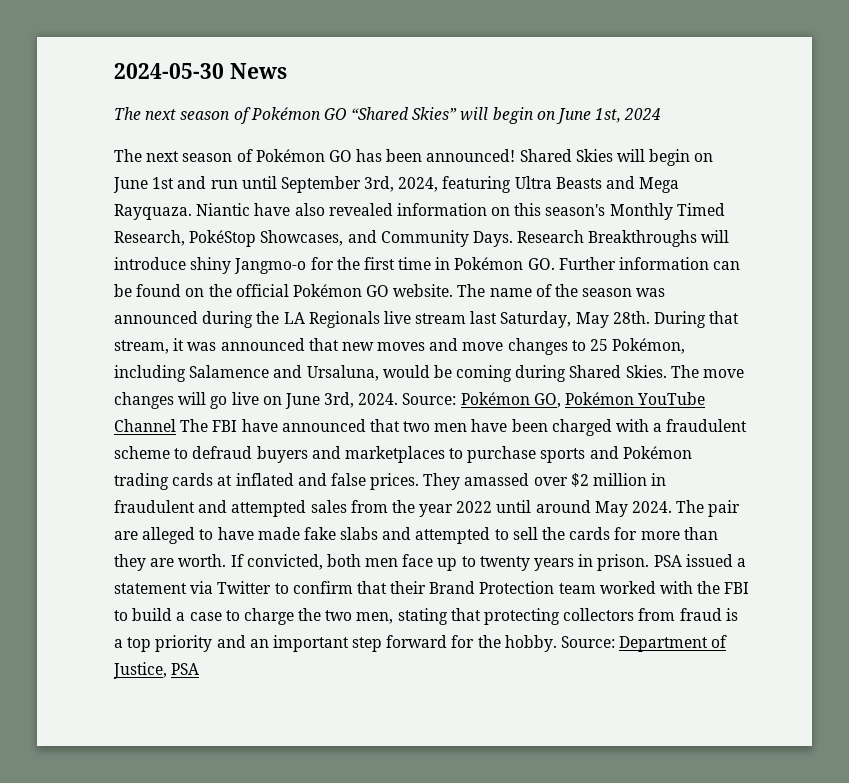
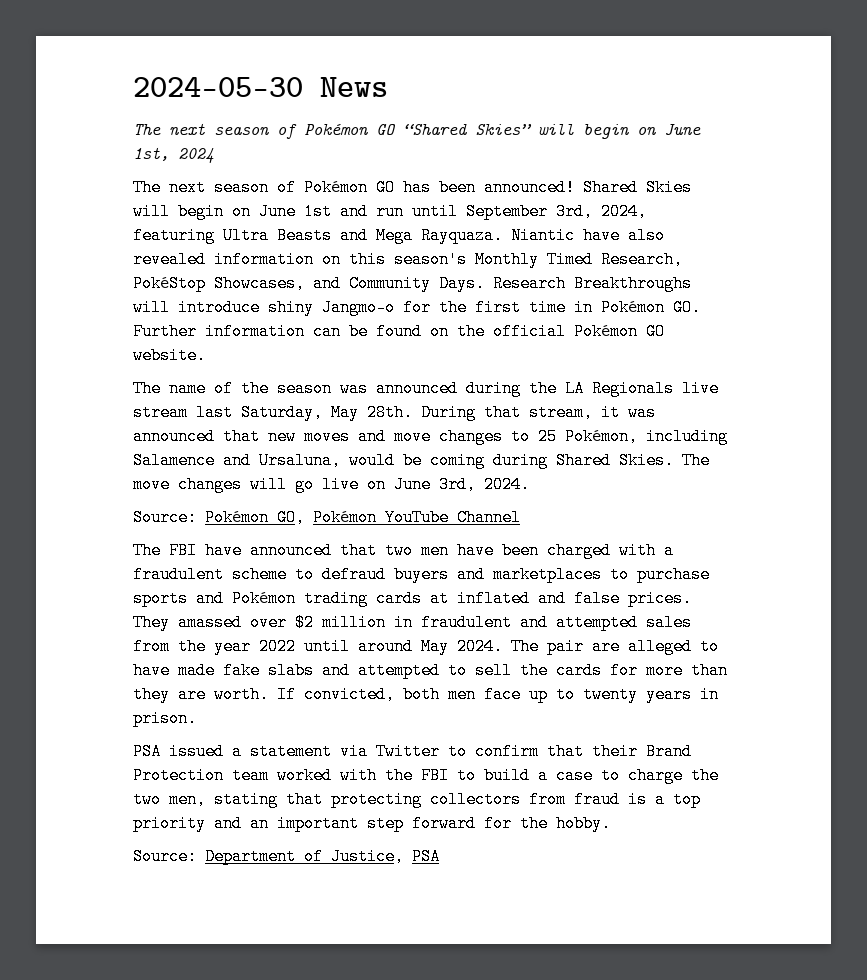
(454, 290) none -> (206, 355) //
(399, 399) none -> (530, 484) //
(176, 425) none -> (521, 517) //
(650, 562) none -> (197, 718) //
(557, 643) none -> (611, 823) //

